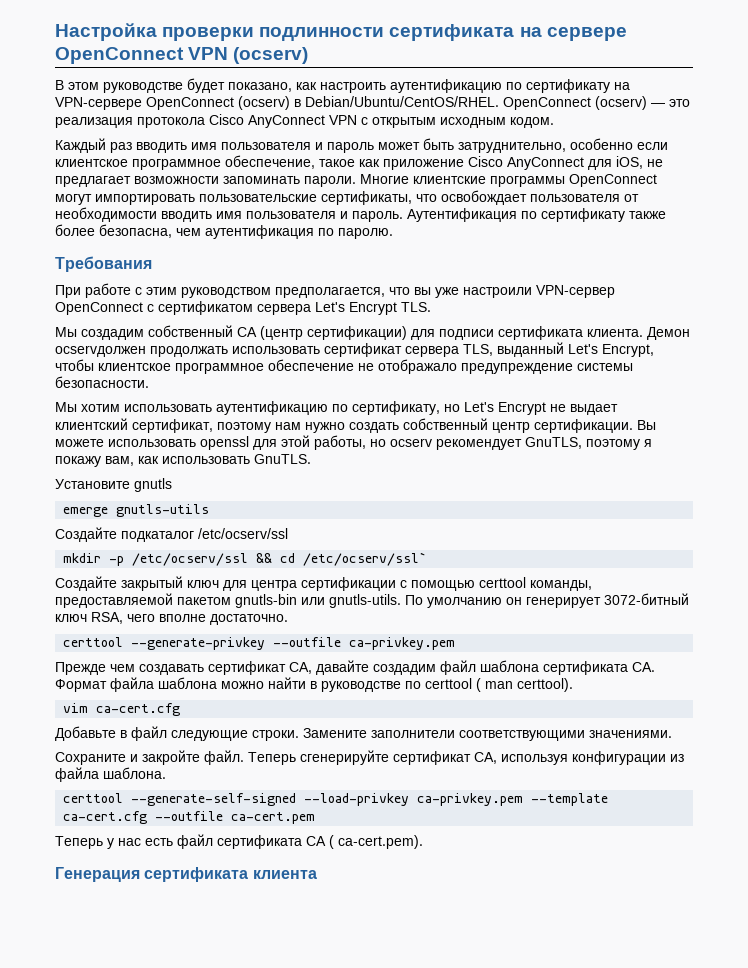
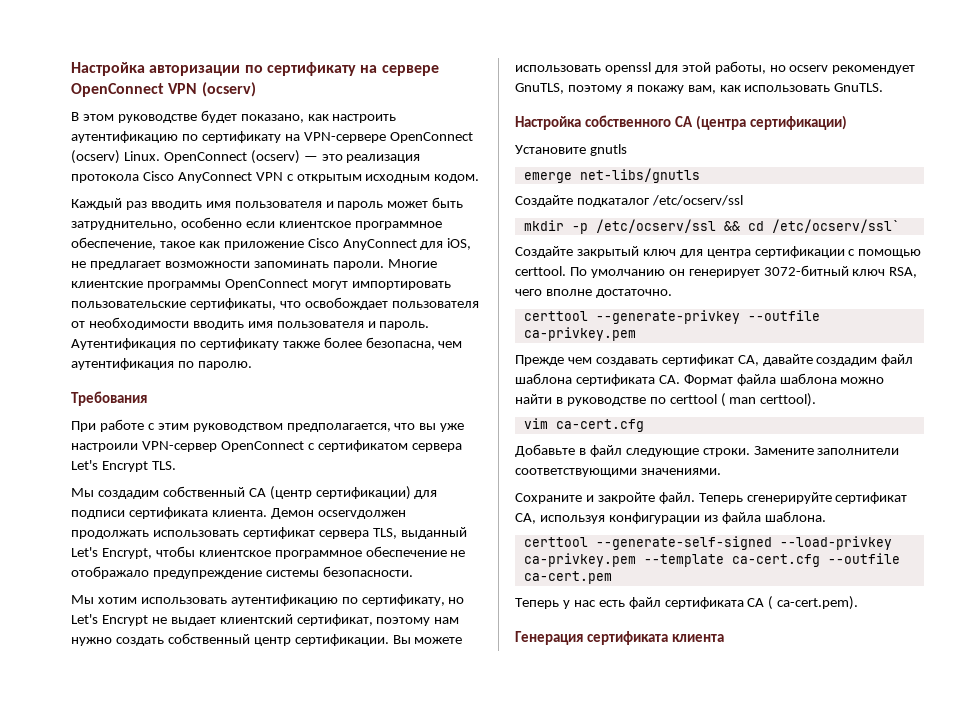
[55,23,515,41] Настройка проверки подлинности сертификата -> [71,62,356,76] Настройка авторизации по сертификату
[294,96,499,107] в Debian/Ubuntu/CentOS/RHEL. -> [123,151,160,161] Linux.
(311, 459) none -> [515,115,848,130] // Настройка собственного CA (центра сертификации)
[116,504,210,517] gnutls-utils -> [579,168,700,183] net-libs/gnutls
[479,577,592,591] [55,593,401,608] certtool команды, предоставляемой пакетом gnutls-bin или gnutls-utils. -> [515,266,566,276] certtool.

